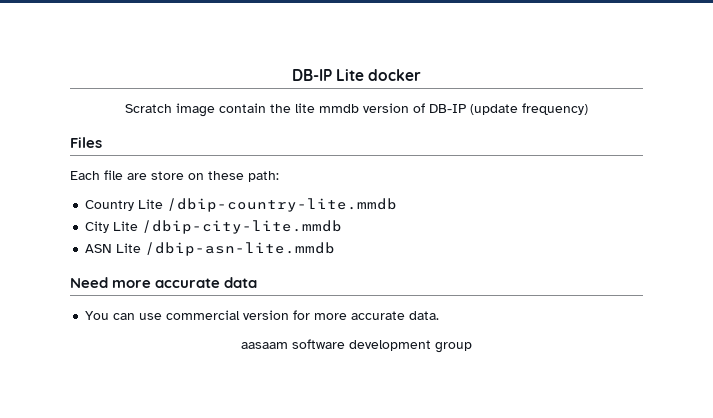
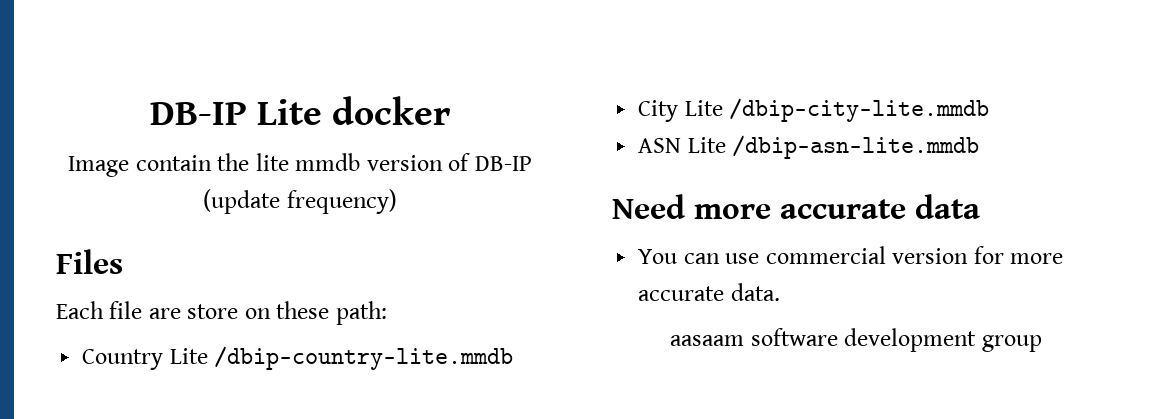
[125,103,215,117] Scratch image -> [68,156,130,177] Image

